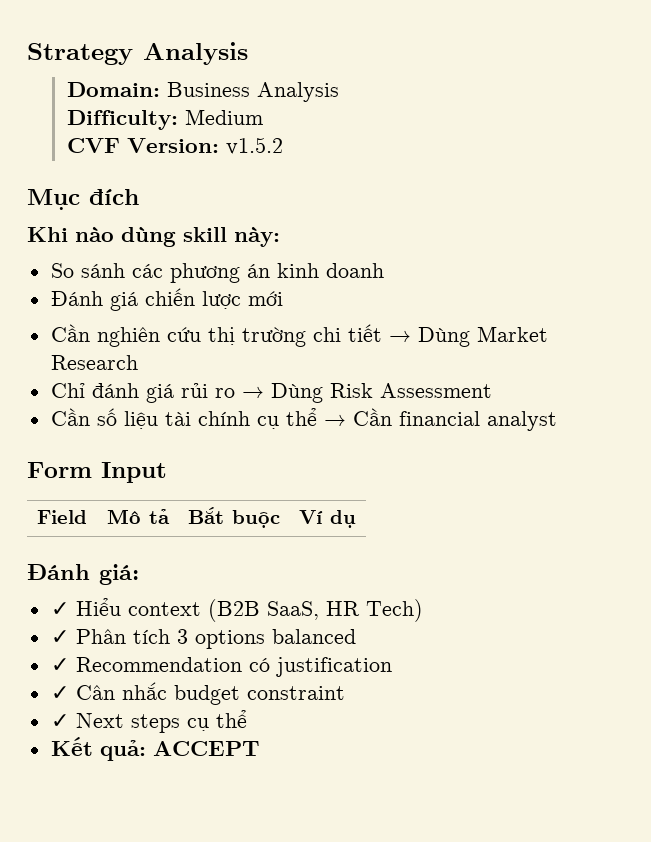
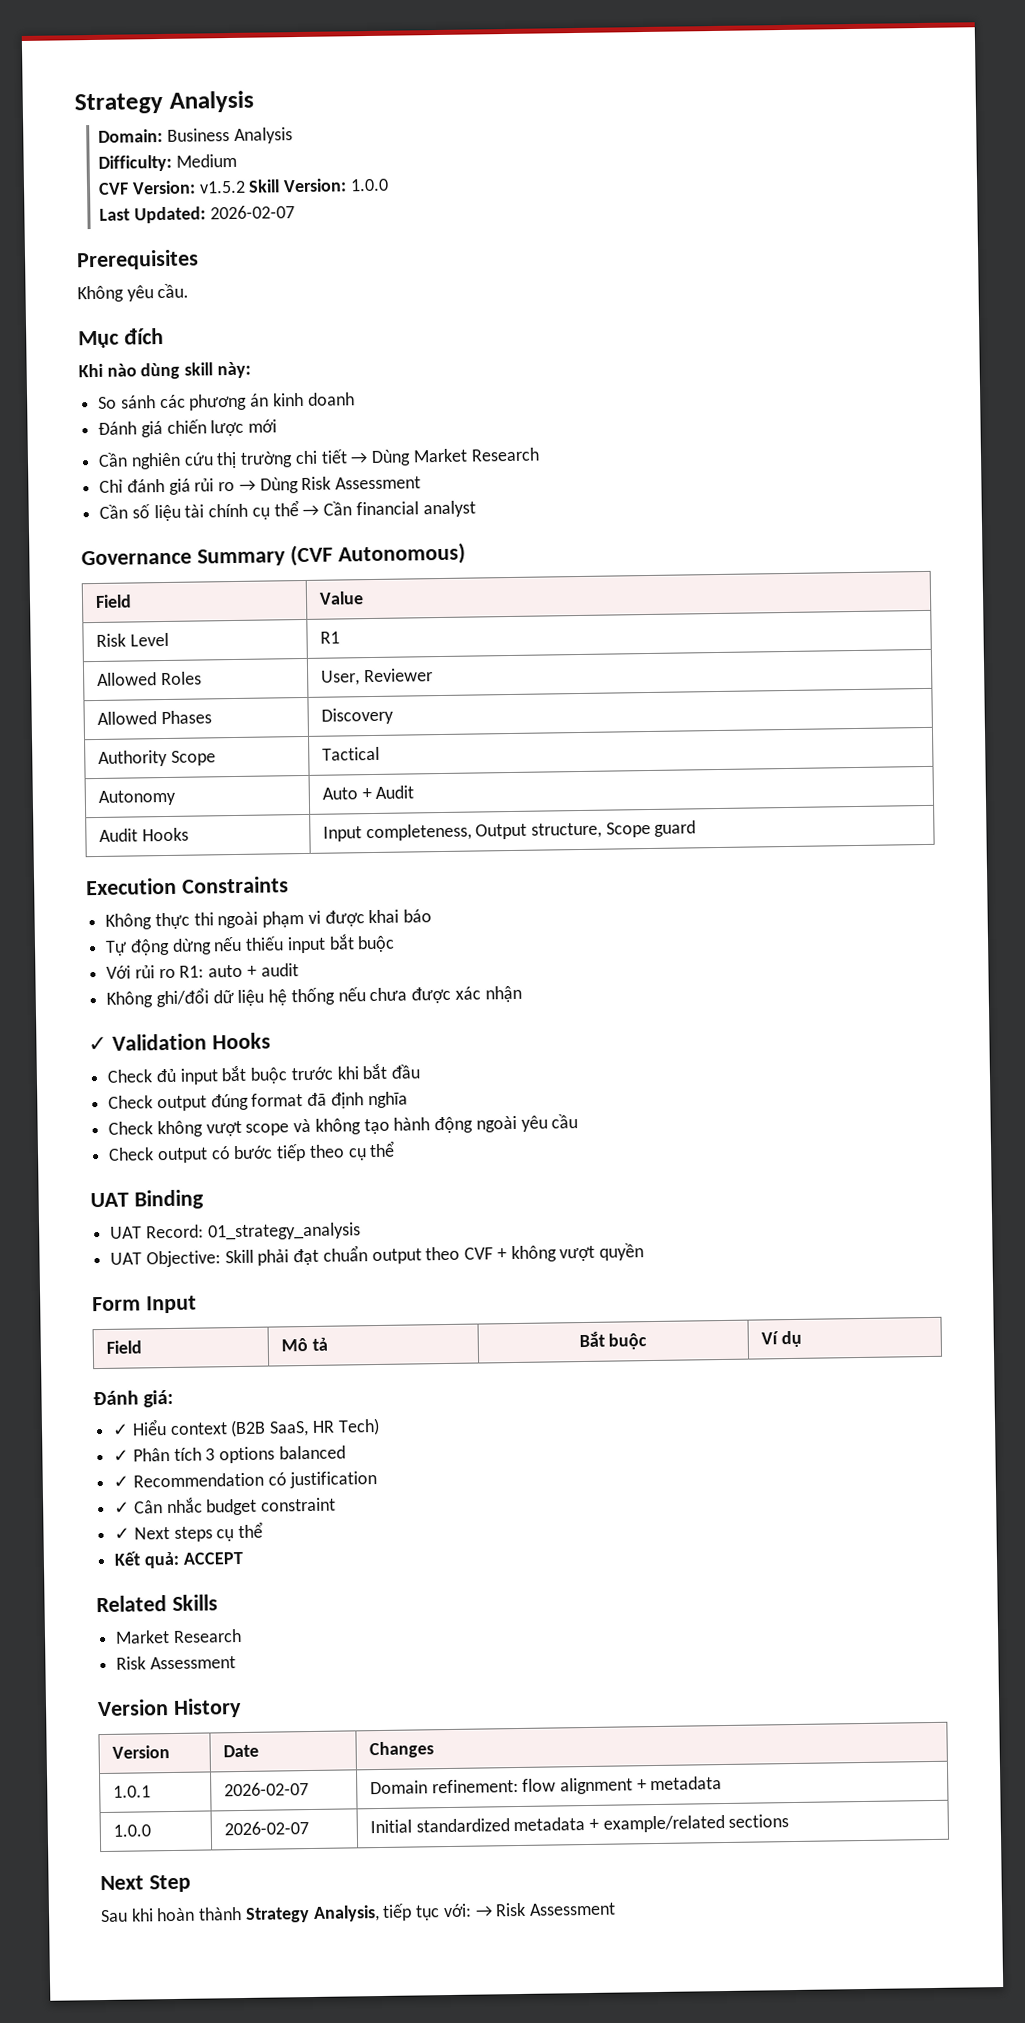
(284, 146) none -> [248,178,389,193] [99,205,295,224] [76,249,199,271] [77,283,190,303] Skill Version: 1.0.0 // Last Updated: 2026-02-07 // Prerequisites // Không yêu cầu.
(557, 421) none -> [81,542,466,567] [94,594,132,609] [318,591,364,605] [95,632,169,647] [319,631,340,644] [96,671,202,686] [320,668,433,686] [96,710,212,725] [320,707,394,725] [97,749,216,767] [321,746,380,761] [97,789,176,806] [321,785,415,800] [98,827,189,842] [322,820,697,842] [86,876,289,896] [105,909,433,930] [105,934,396,956] [106,963,299,979] [106,985,522,1008] [88,1032,271,1052] [107,1063,421,1085] [108,1091,408,1112] [108,1114,579,1138] [108,1140,396,1164] [90,1189,204,1210] [110,1222,361,1241] [110,1243,644,1268] // Governance Summary (CVF Autonomous) // Field | Value // Risk Level | R1 // Allowed Roles | User, Reviewer // Allowed Phases | Discovery // Authority Scope | Tactical // Autonomy | Auto + Audit // Audit Hooks | Input completeness, Output structure, Scope guard // Execution Constraints // Không thực thi ngoài phạm vi được khai báo // Tự động dừng nếu thiếu input bắt buộc // Với rủi ro R1: auto + audit // Không ghi/đổi dữ liệu hệ thống nếu chưa được xác nhận // ✓ Validation Hooks // Check đủ input bắt buộc trước khi bắt đầu // Check output đúng format đã định nghĩa // Check không vượt scope và không tạo hành động ngoài yêu cầu // Check output có bước tiếp theo cụ thể // UAT Binding // UAT Record: 01_strategy_analysis // UAT Objective: Skill phải đạt chuẩn output theo CVF + không vượt quyền
(260, 748) none -> [96,1594,218,1613] [115,1628,242,1644] [116,1656,236,1670] [97,1698,242,1718] [111,1745,170,1759] [222,1744,259,1758] [368,1741,434,1759] [112,1785,151,1798] [223,1782,309,1797] [369,1776,723,1795] [112,1824,151,1837] [223,1821,309,1836] [369,1814,790,1834] [100,1874,191,1893] [100,1902,616,1923] // Related Skills // Market Research // Risk Assessment // Version History // Version | Date | Changes // 1.0.1 | 2026-02-07 | Domain refinement: flow alignment + metadata // 1.0.0 | 2026-02-07 | Initial standardized metadata + example/related sections // Next Step // Sau khi hoàn thành Strategy Analysis, tiếp tục với: → Risk Assessment

